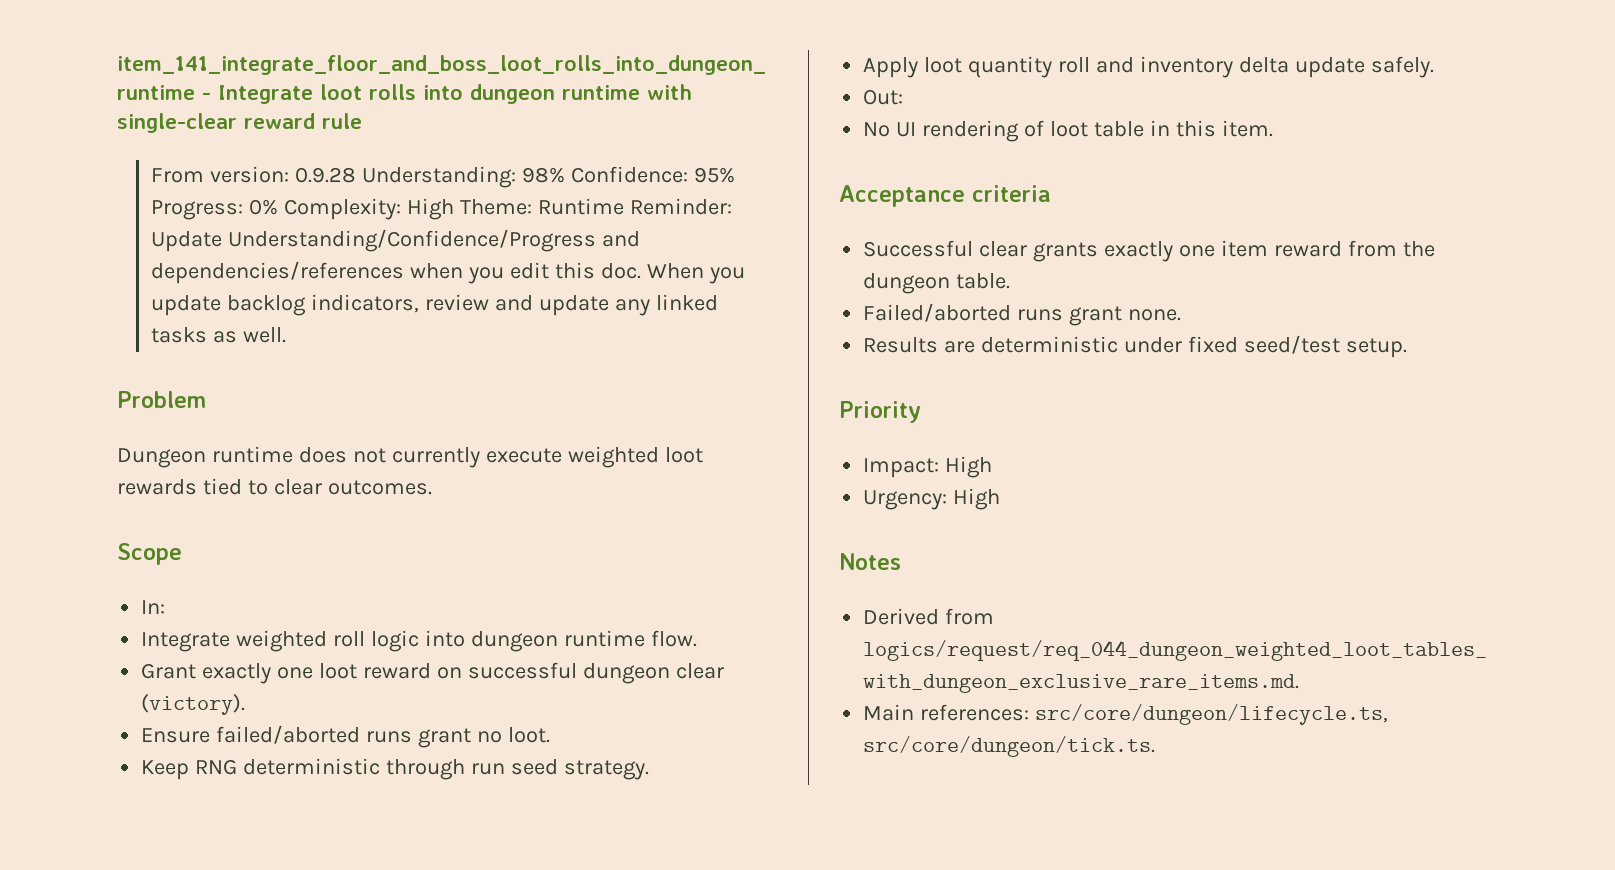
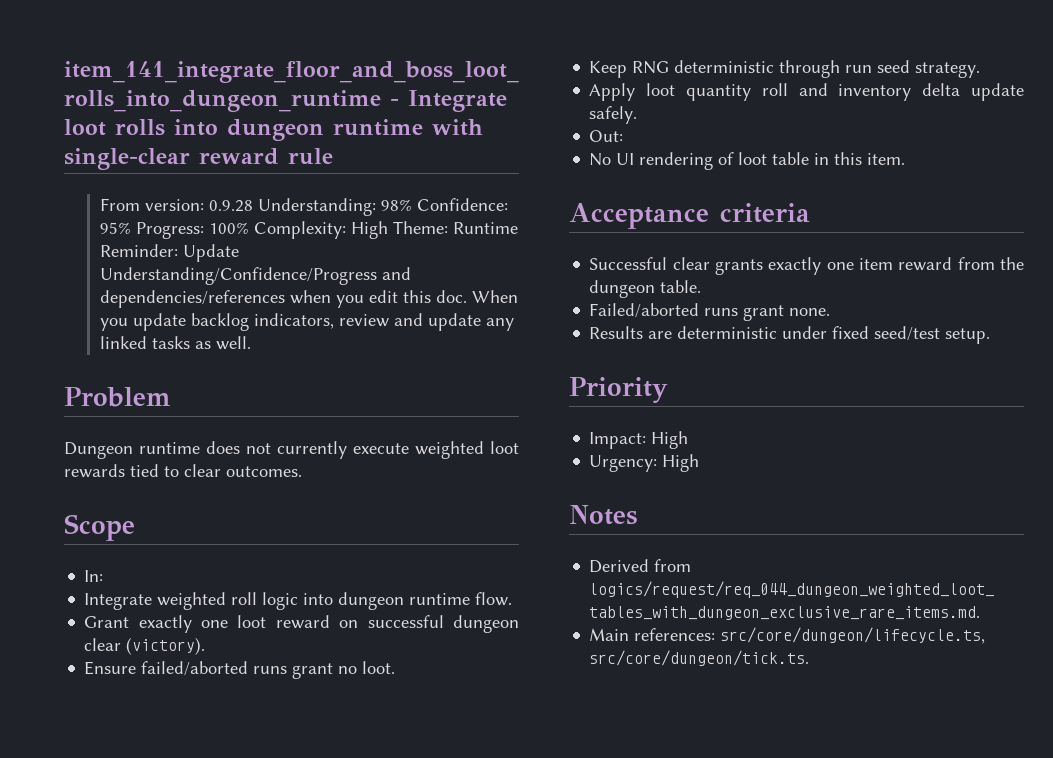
[249,199,279,215] 0% -> [209,222,250,234] 100%

